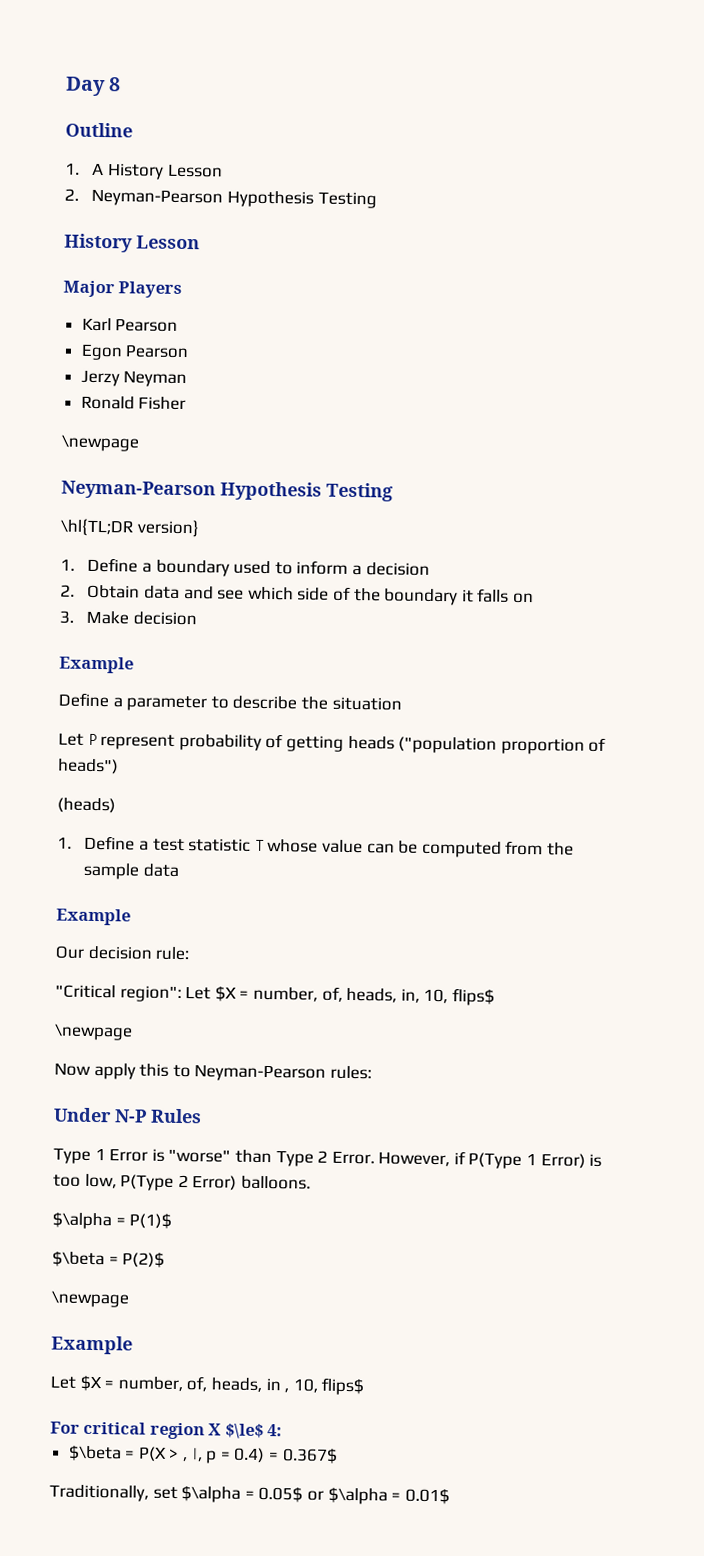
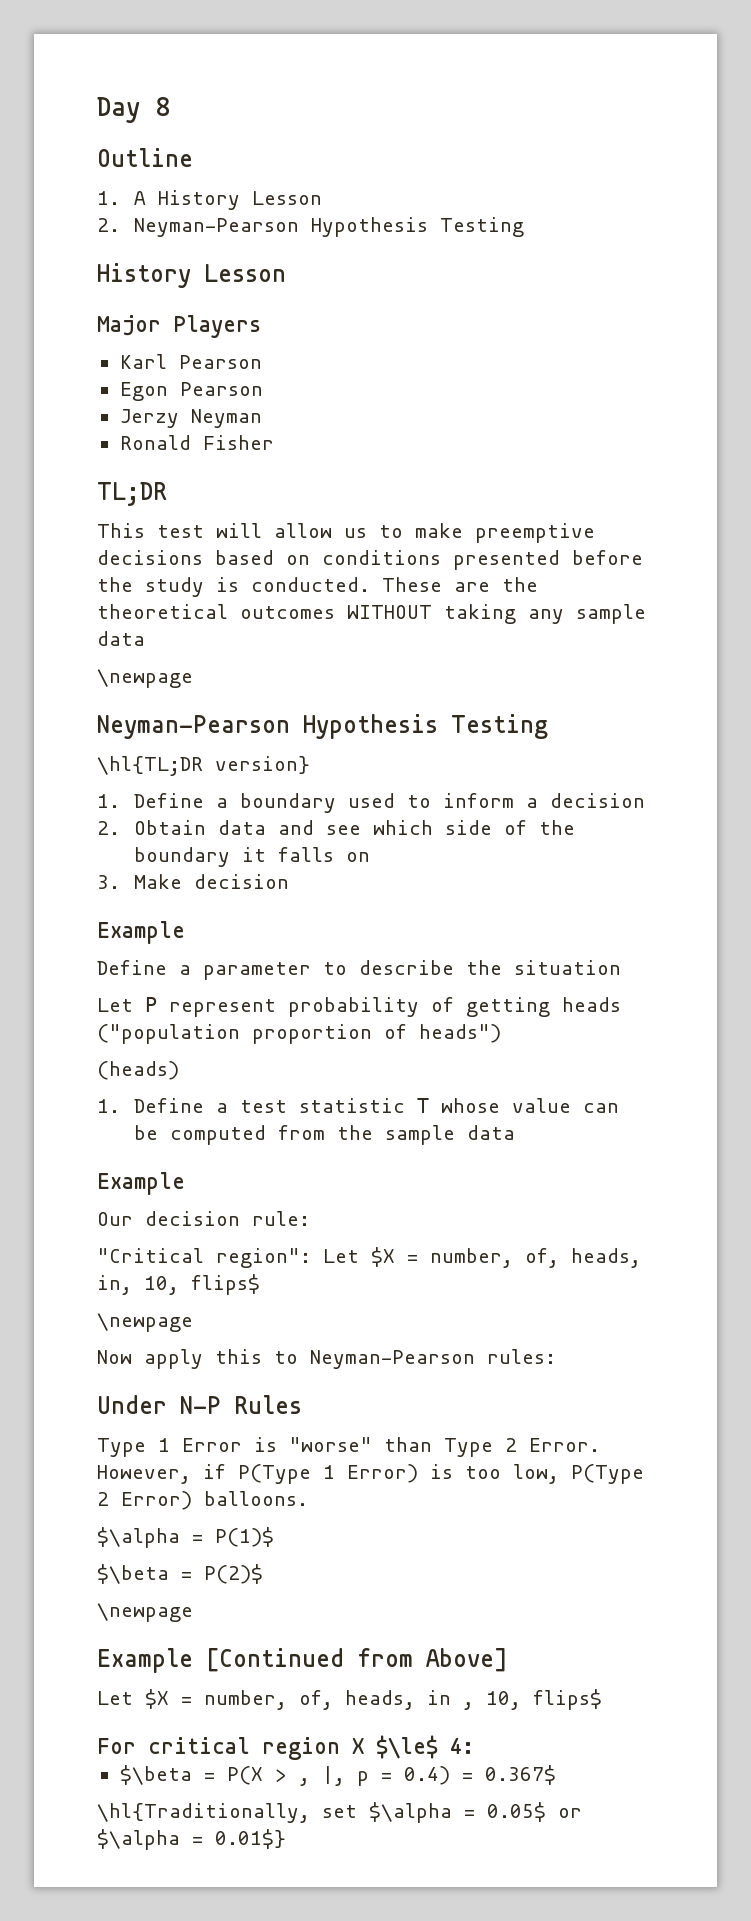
(187, 403) none -> [97,482,167,506] [97,523,595,543] [97,550,643,570] [97,577,538,597] [97,604,646,624] [97,631,145,646] // TL;DR // This test will allow us to make preemptive decisions based on conditions presented before the study is conducted. These are the theoretical outcomes WITHOUT taking any sample data
(133, 1345) none -> [206,1648,508,1672] [Continued from Above]
[49,1484,149,1502] Traditionally, -> [97,1803,310,1823] \hl{Traditionally,
[404,1487,450,1505] 0.01$ -> [215,1829,286,1849] 0.01$}

